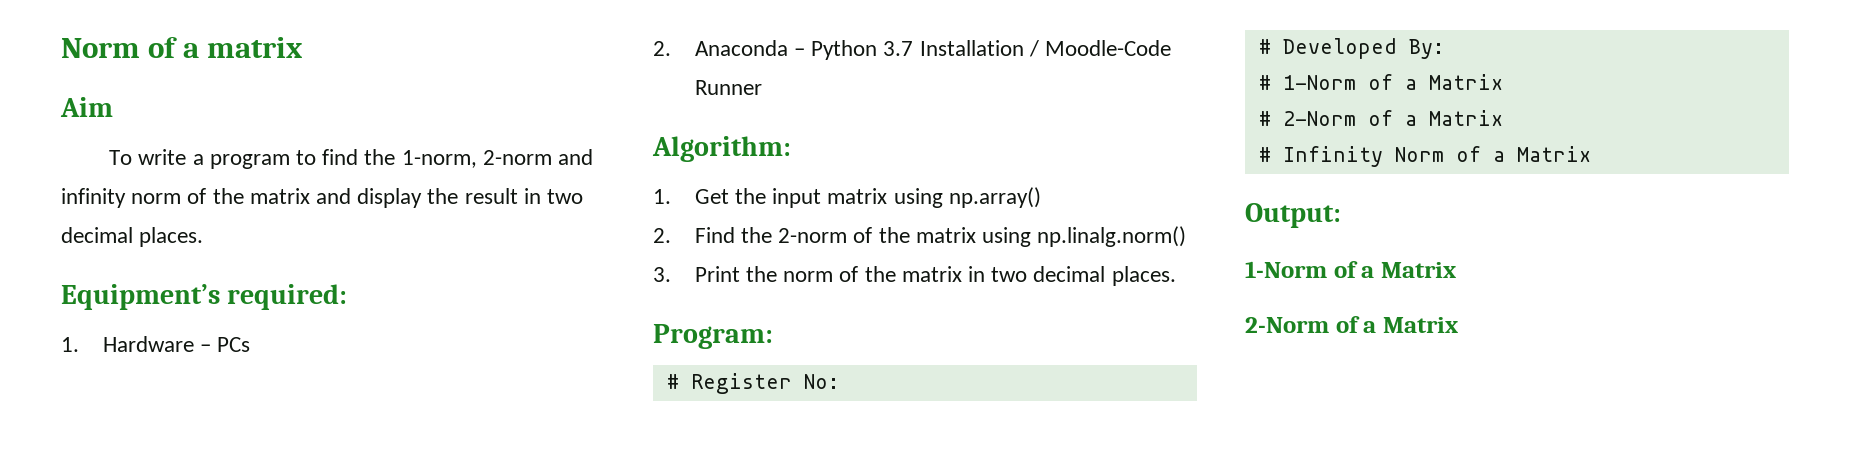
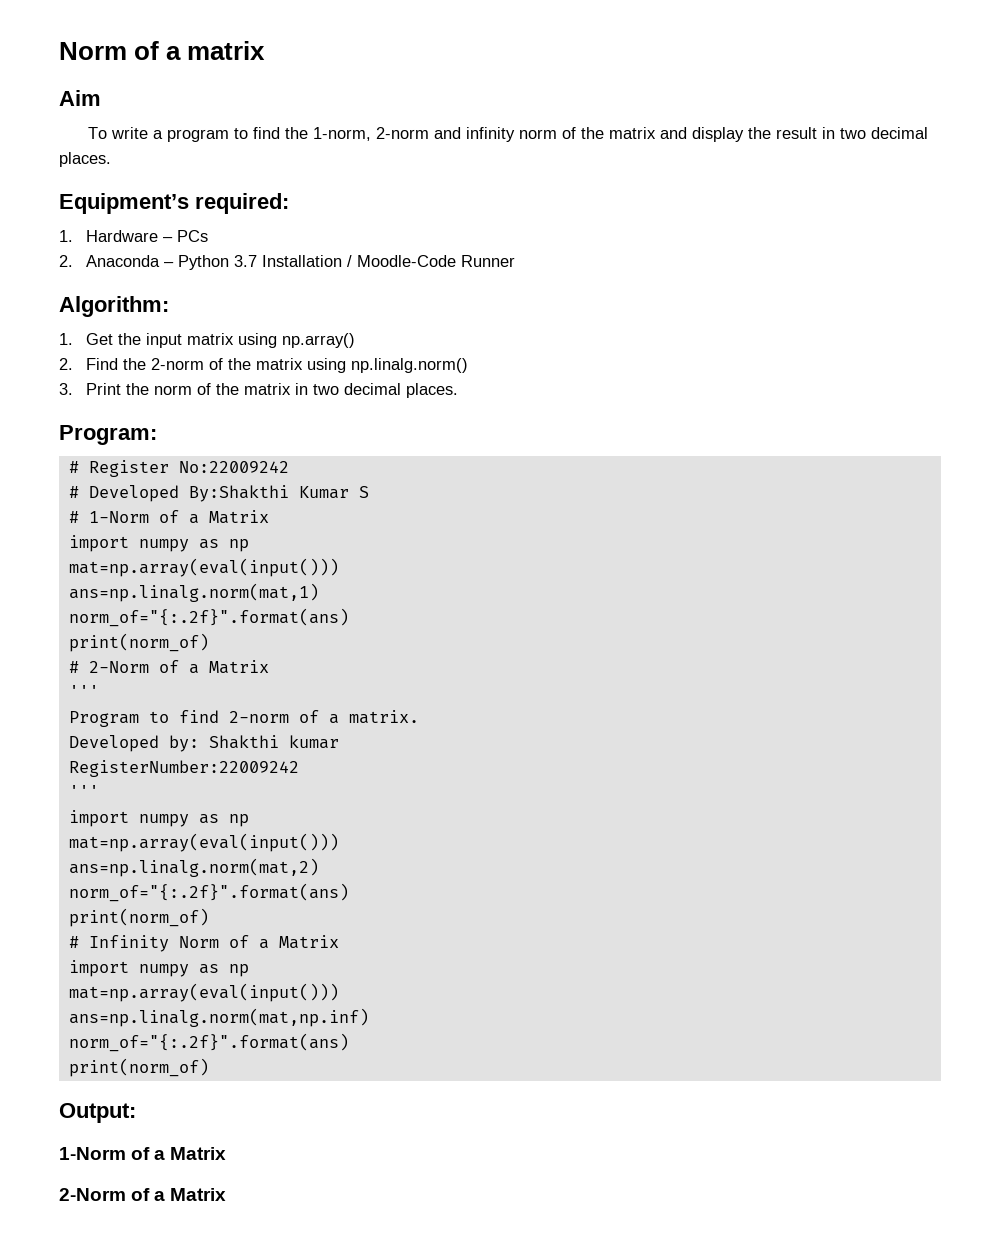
[803,374,839,389] No: -> [178,461,289,473] No:22009242
[1408,39,1444,59] By: -> [188,485,369,502] By:Shakthi Kumar S
(1503, 82) none -> [68,535,249,552] [68,558,339,577] [68,583,319,602] [68,608,349,627] [68,633,209,652] // import numpy as np // mat=np.array(eval(input())) // ans=np.linalg.norm(mat,1) // norm_of="{:.2f}".format(ans) // print(norm_of)
(1503, 118) none -> [68,685,99,698] [68,710,419,727] [68,735,339,752] [68,760,299,777] [68,785,99,798] [68,810,249,827] [68,833,339,852] [68,858,319,877] [68,883,349,902] [68,908,209,927] // ''' // Program to find 2-norm of a matrix. // Developed by: Shakthi kumar // RegisterNumber:22009242 // ''' // import numpy as np // mat=np.array(eval(input())) // ans=np.linalg.norm(mat,2) // norm_of="{:.2f}".format(ans) // print(norm_of)
(1591, 154) none -> [68,960,249,977] [68,983,339,1002] [68,1008,369,1027] [68,1033,349,1052] [68,1058,209,1077] // import numpy as np // mat=np.array(eval(input())) // ans=np.linalg.norm(mat,np.inf) // norm_of="{:.2f}".format(ans) // print(norm_of)

